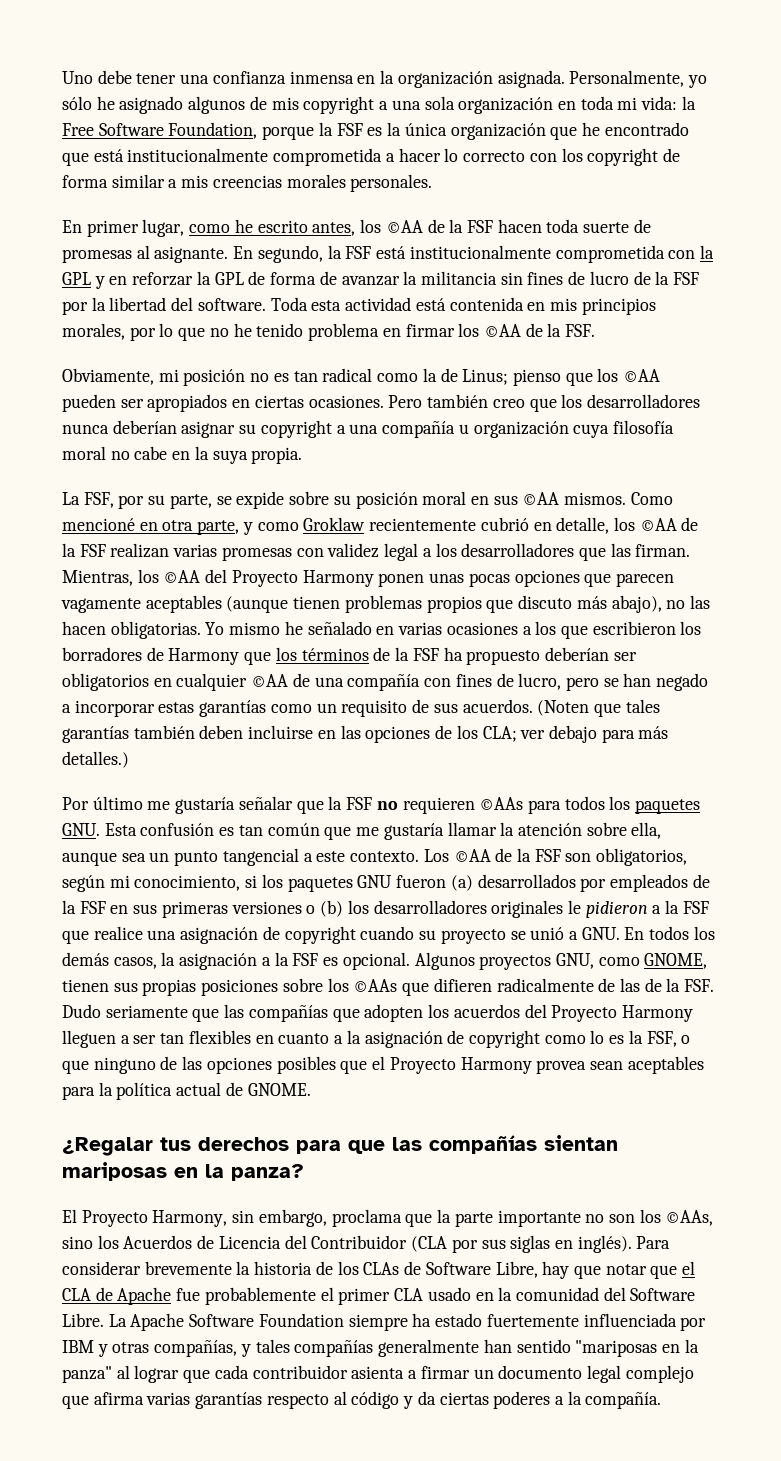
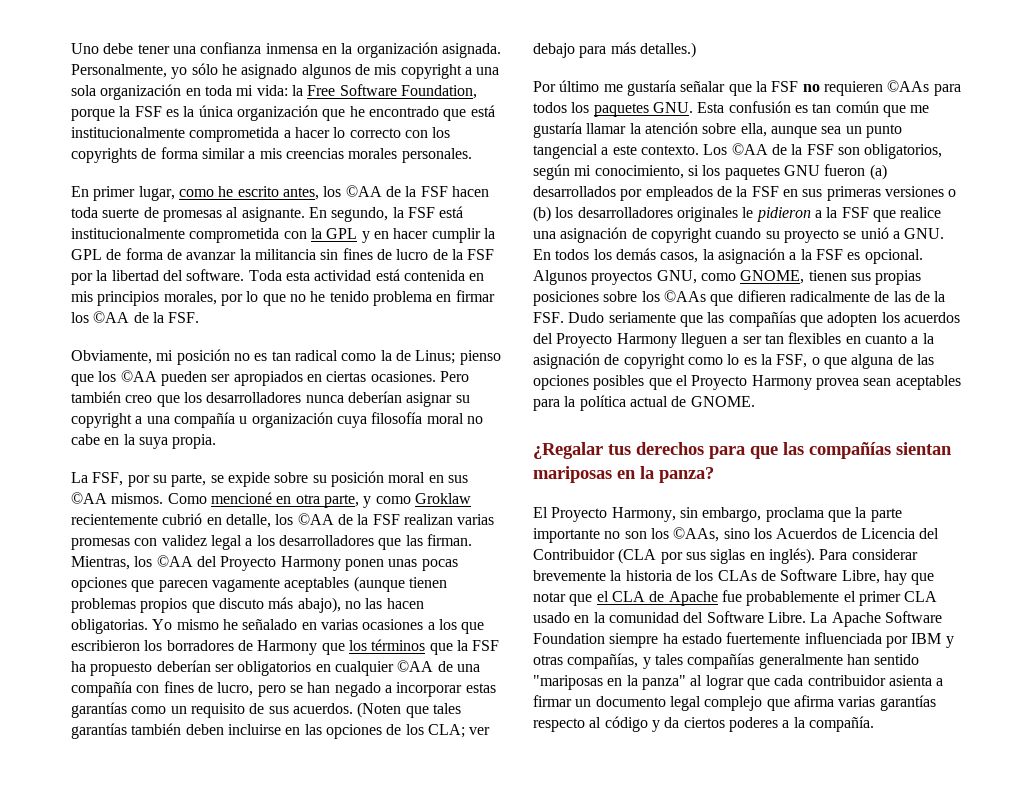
[587,148,659,166] copyright -> [71,148,137,163] copyrights
[132,272,194,286] reforzar -> [393,228,481,243] hacer cumplir
[373,647,391,661] de -> [429,643,453,655] que
[93,1057,156,1074] ninguno -> [851,354,894,369] alguna
[439,1392,489,1405] ciertas -> [683,717,725,728] ciertos

